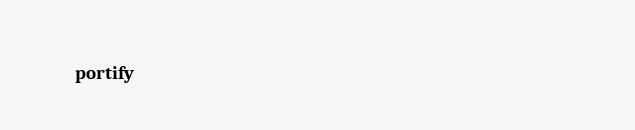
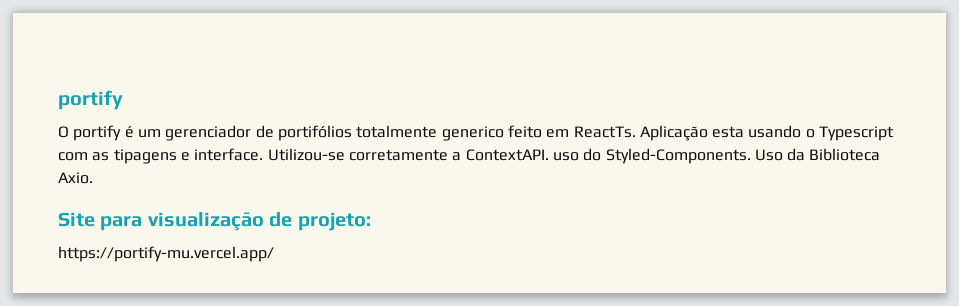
[75,66,134,83] portify -> [58,90,123,110] [58,125,895,141] [58,148,881,164] [58,172,93,184] [58,212,371,231] [58,246,274,262] portify // O portify é um gerenciador de portifólios totalmente generico feito em ReactTs. Aplicação esta usando o Typescript com as tipagens e interface. Utilizou-se corretamente a ContextAPI. uso do Styled-Components. Uso da Biblioteca Axio. // Site para visualização de projeto: // https://portify-mu.vercel.app/

